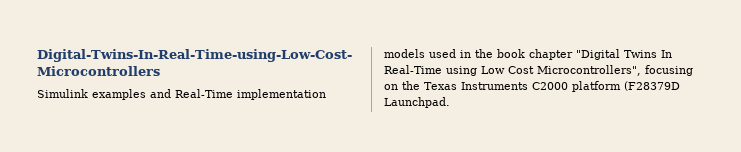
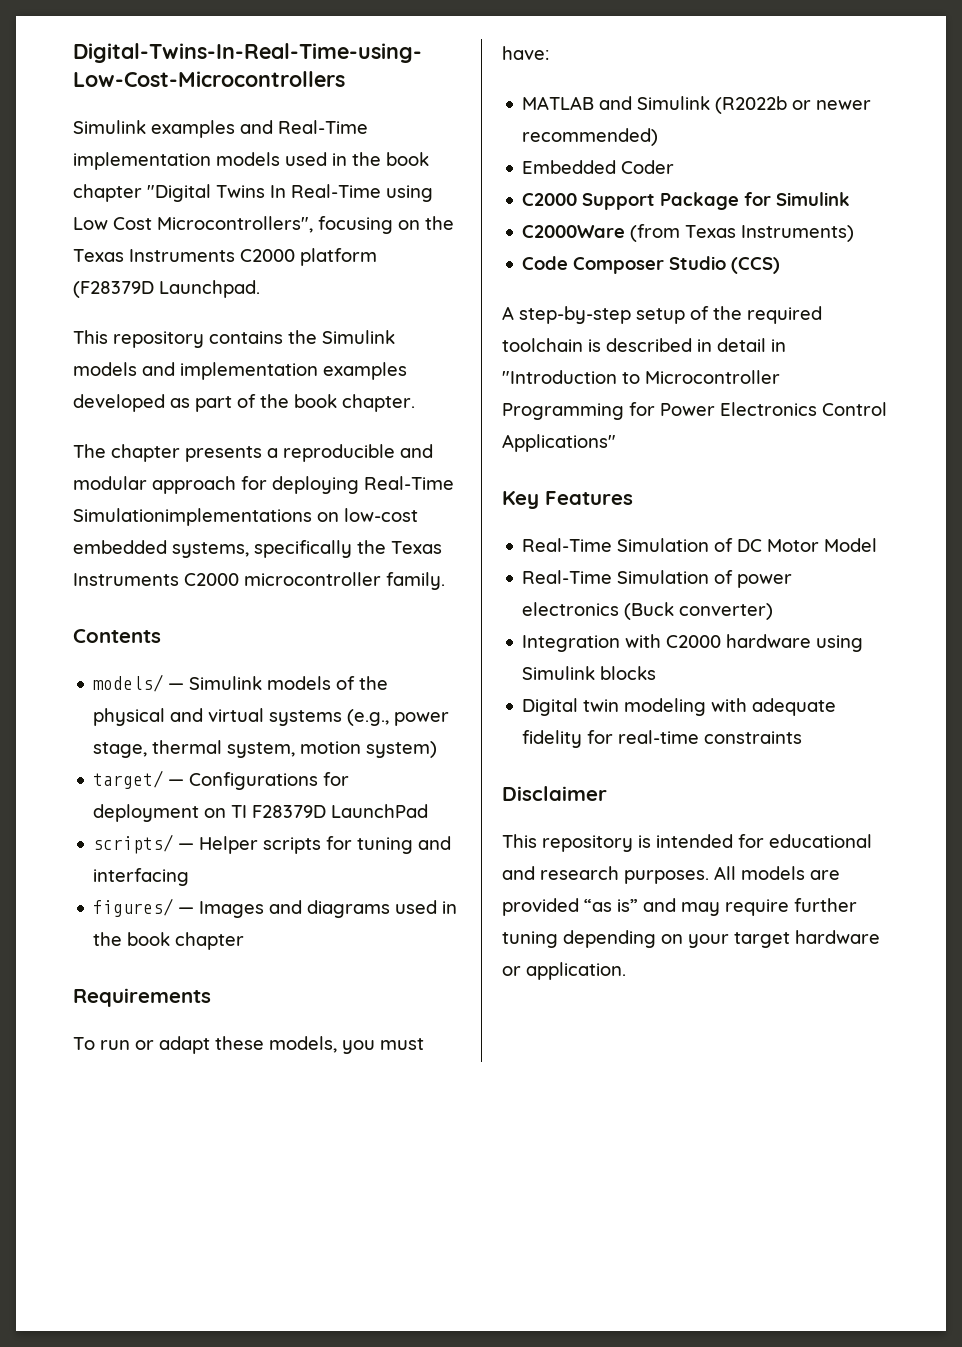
(450, 102) none -> [73,330,395,348] [73,362,407,380] [73,394,415,412] [73,444,433,462] [73,476,454,494] [73,508,418,526] [73,540,442,558] [73,572,445,590] [73,629,161,643] [93,674,389,692] [93,708,450,726] [93,740,438,758] [93,770,350,790] [93,804,429,822] [93,834,452,854] [93,868,190,886] [93,898,458,918] [93,932,245,950] [73,988,211,1007] [73,1036,424,1054] [502,46,549,60] [522,96,872,114] [522,128,659,146] [522,160,675,174] [522,192,851,210] [522,224,855,242] [522,256,781,274] [502,306,822,324] [502,338,786,352] [502,370,780,384] [502,402,887,420] [502,434,616,452] [502,491,633,509] [522,538,878,552] [522,570,793,588] [522,602,774,620] [522,634,864,652] [522,666,657,680] [522,698,837,716] [522,730,803,748] [502,786,607,801] [502,834,872,852] [502,866,840,884] [502,898,857,916] [502,930,880,948] [502,962,626,980] // This repository contains the Simulink models and implementation examples developed as part of the book chapter. // The chapter presents a reproducible and modular approach for deploying Real-Time Simulationimplementations on low-cost embedded systems, specifically the Texas Instruments C2000 microcontroller family. // Contents // models/ — Simulink models of the physical and virtual systems (e.g., power stage, thermal system, motion system) // target/ — Configurations for deployment on TI F28379D LaunchPad // scripts/ — Helper scripts for tuning and interfacing // figures/ — Images and diagrams used in the book chapter // Requirements // To run or adapt these models, you must have: // MATLAB and Simulink (R2022b or newer recommended) // Embedded Coder // C2000 Support Package for Simulink // C2000Ware (from Texas Instruments) // Code Composer Studio (CCS) // A step-by-step setup of the required toolchain is described in detail in "Introduction to Microcontroller Programming for Power Electronics Control Applications" // Key Features // Real-Time Simulation of DC Motor Model // Real-Time Simulation of power electronics (Buck converter) // Integration with C2000 hardware using Simulink blocks // Digital twin modeling with adequate fidelity for real-time constraints // Disclaimer // This repository is intended for educational and research purposes. All models are provided “as is” and may require further tuning depending on your target hardware or application.

